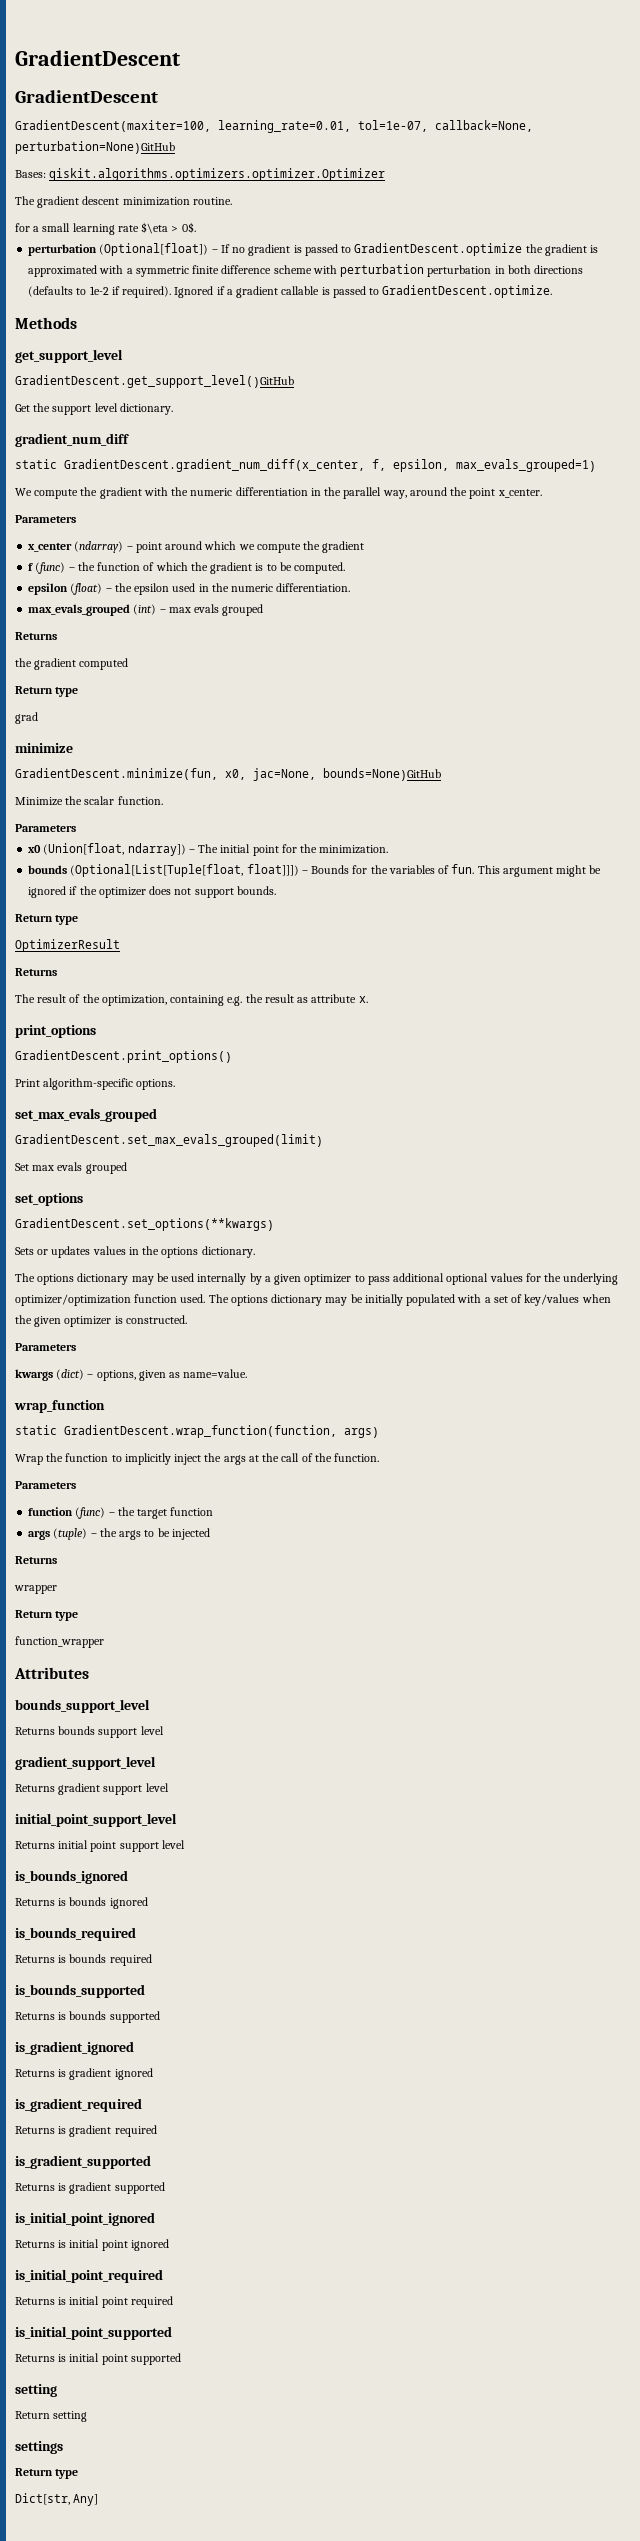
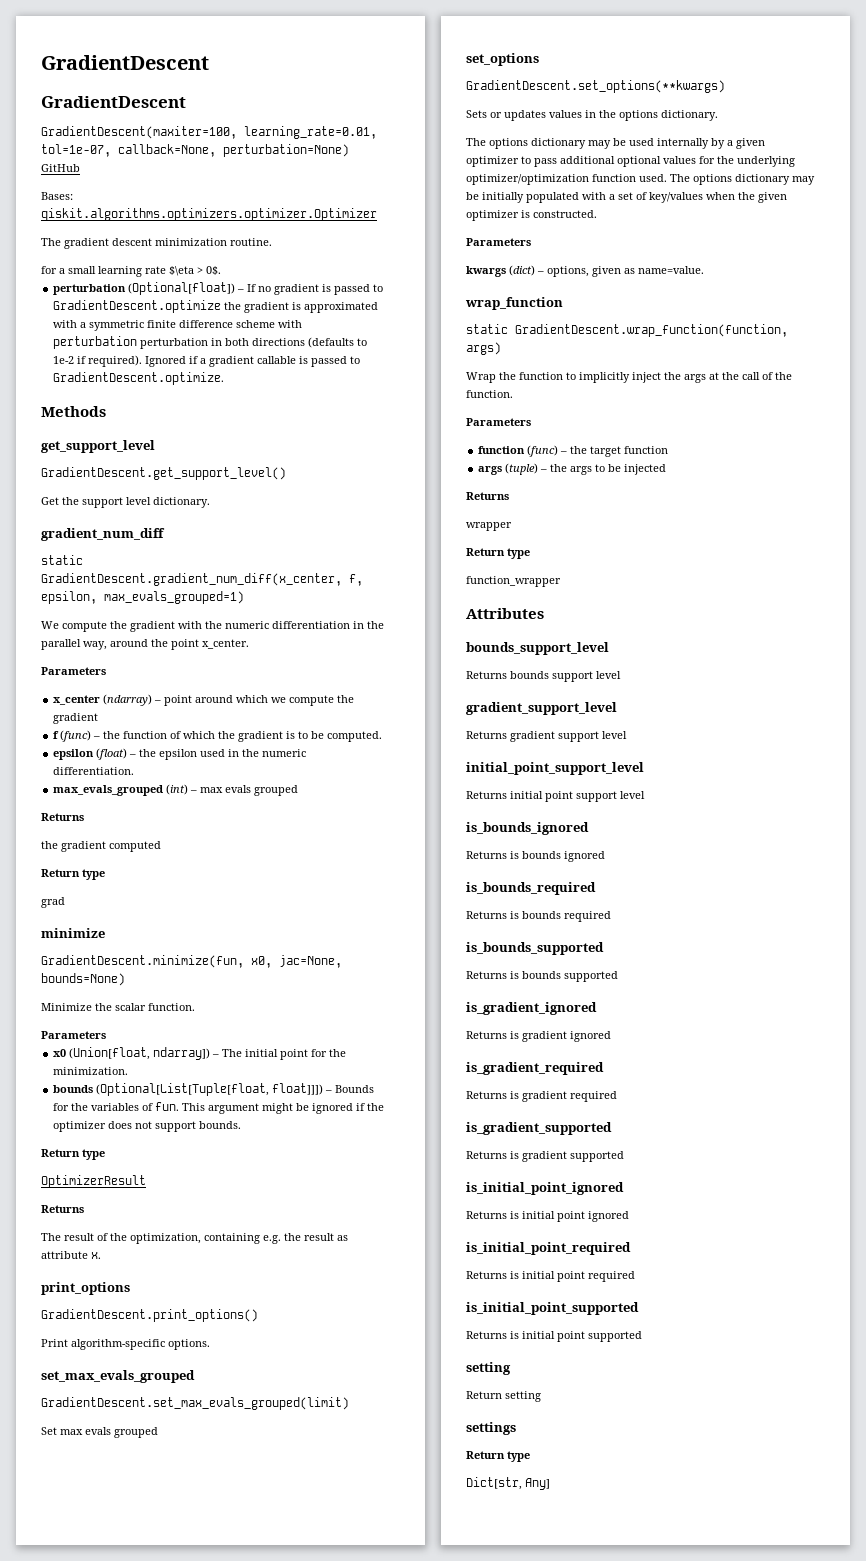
[15,141,175,154] perturbation=None)GitHub -> [223,144,349,157] [41,164,80,172] perturbation=None) GitHub
[15,375,294,388] GradientDescent.get_support_level()GitHub -> [41,467,286,480] GradientDescent.get_support_level()
[323,768,441,781] bounds=None)GitHub -> [41,973,125,986] bounds=None)

